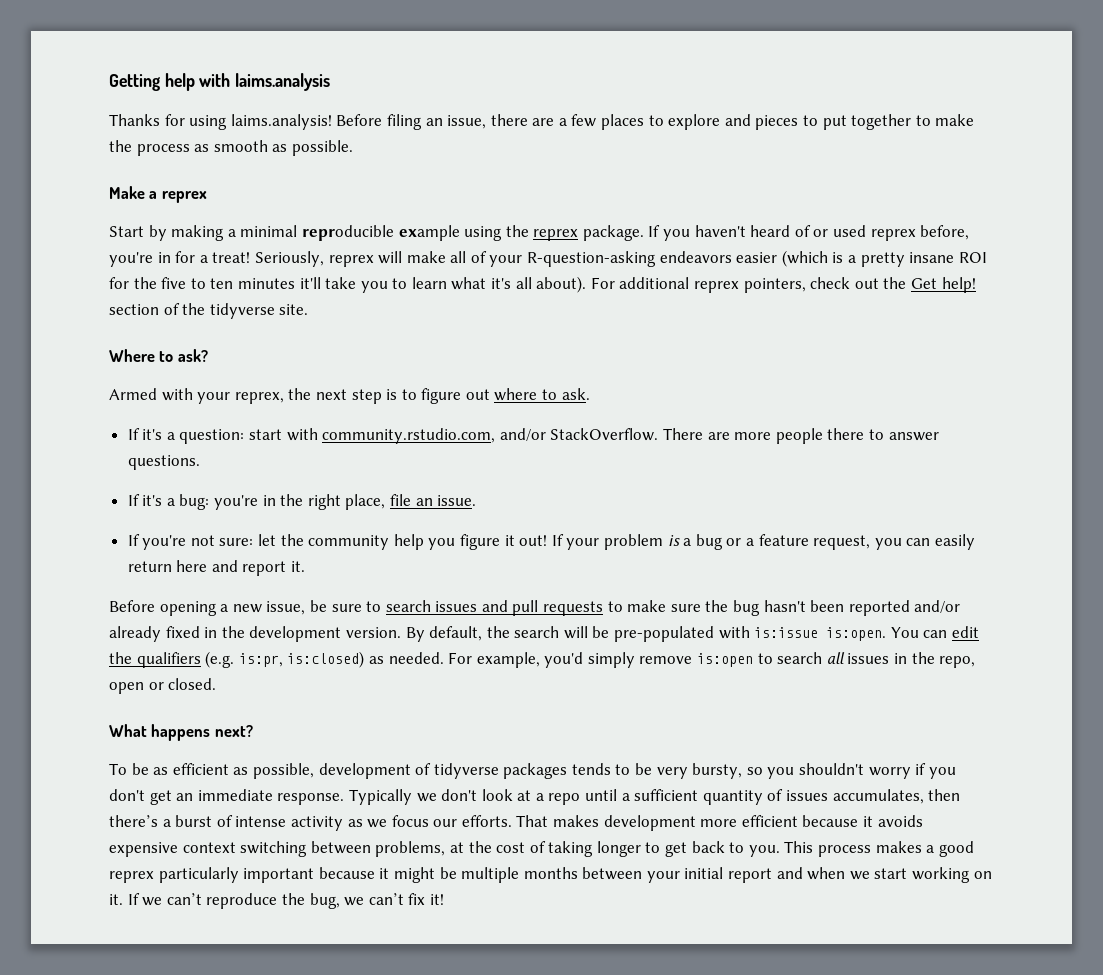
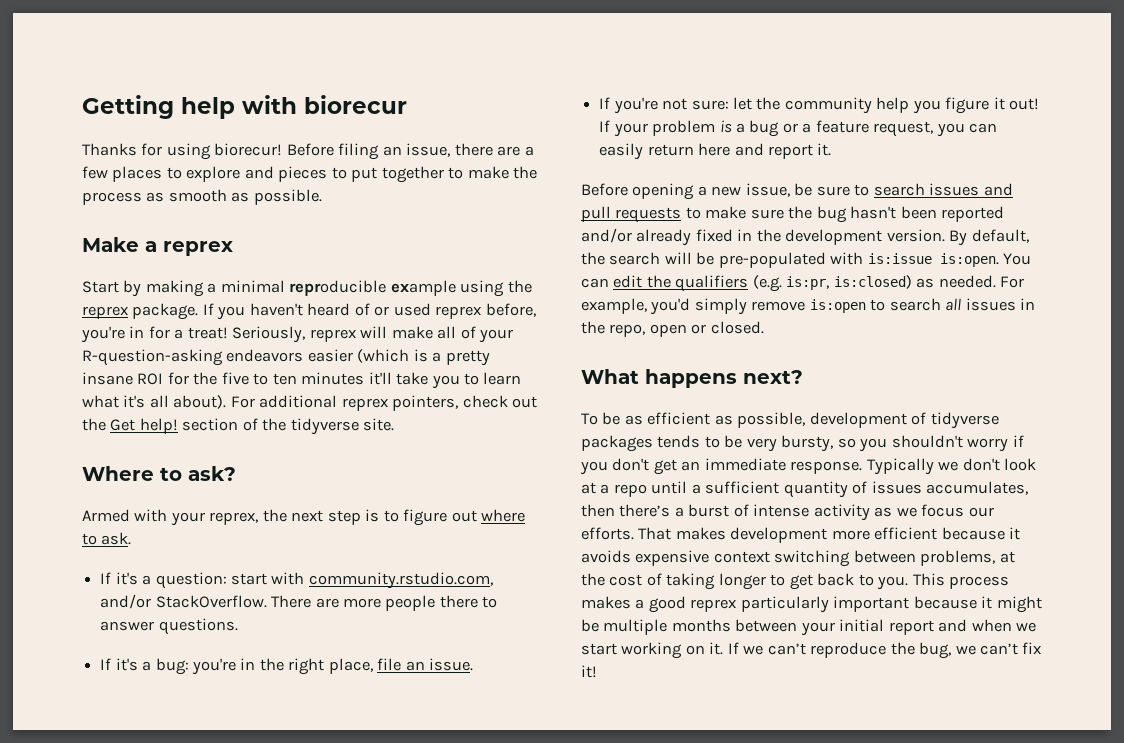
[235,73,331,91] laims.analysis -> [304,95,407,114] biorecur
[230,114,332,130] laims.analysis! -> [214,143,283,156] biorecur!

